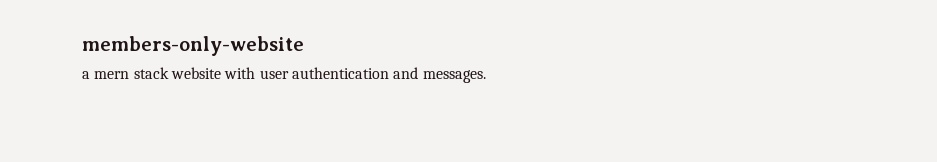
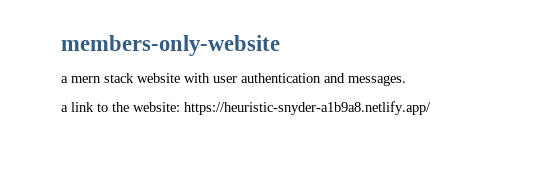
(486, 76) none -> [61,101,431,115] // a link to the website: https://heuristic-snyder-a1b9a8.netlify.app/

